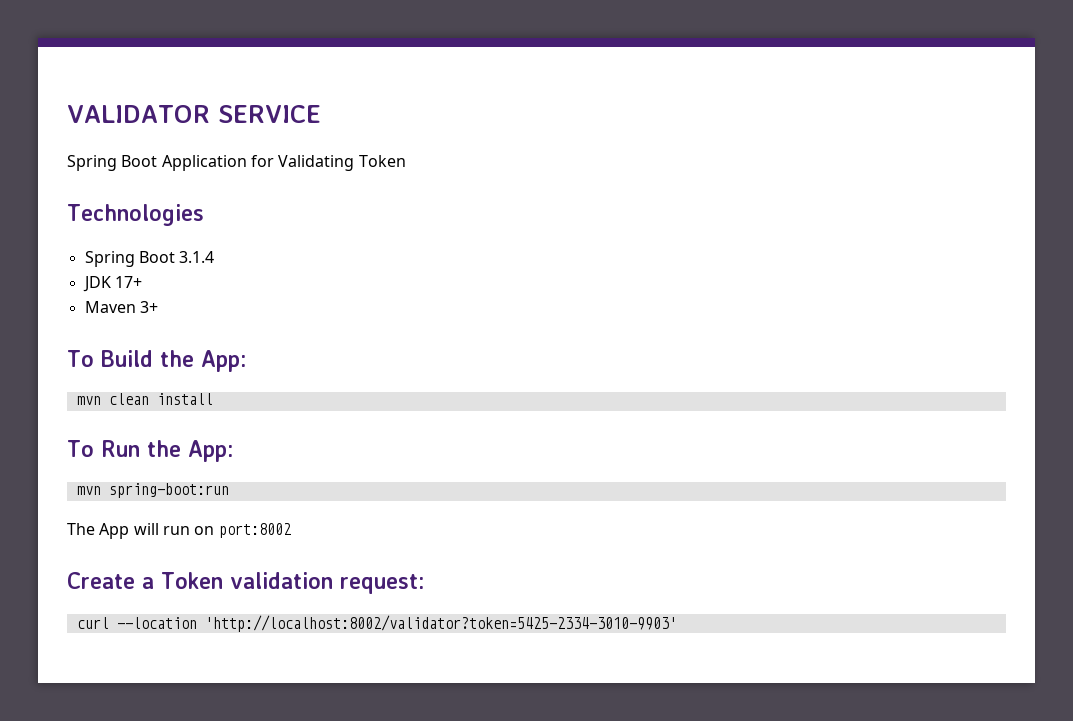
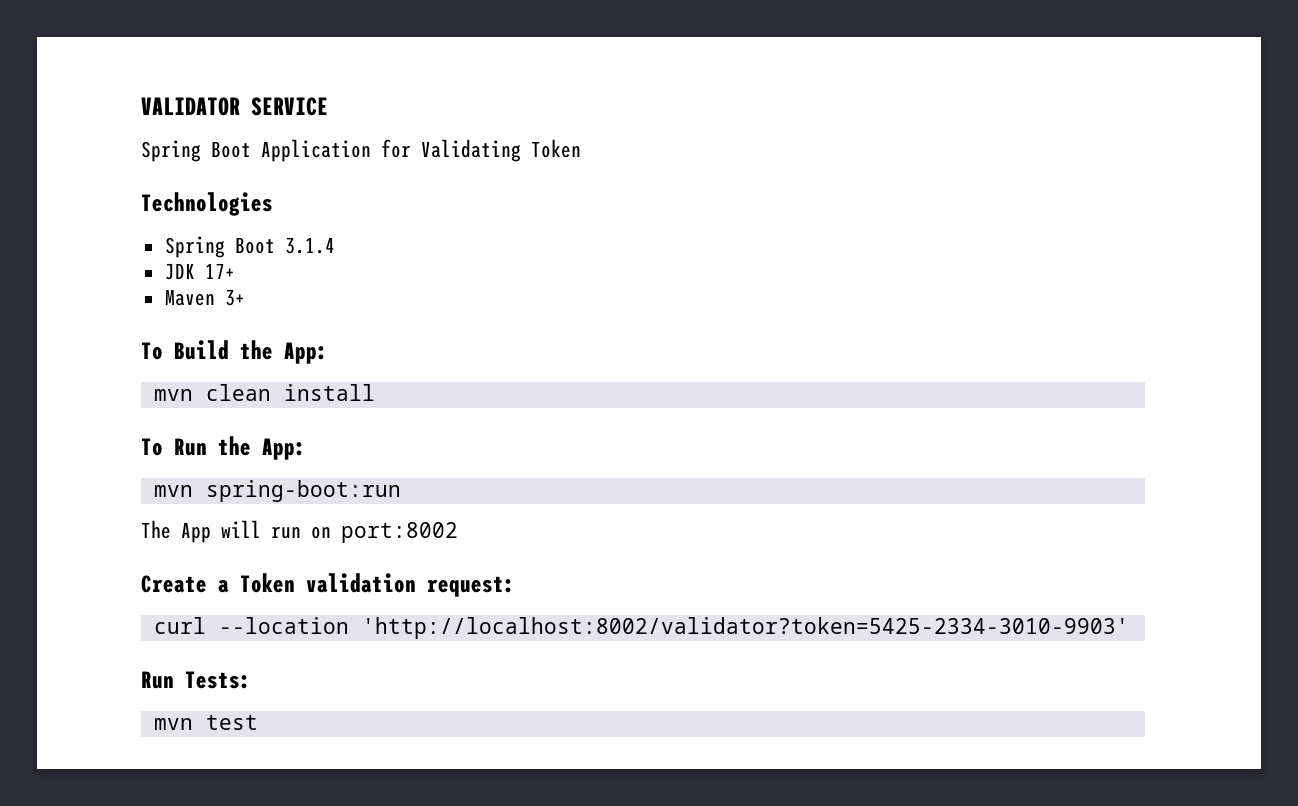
(677, 623) none -> [141,671,251,689] [153,715,258,730] // Run Tests: // mvn test

